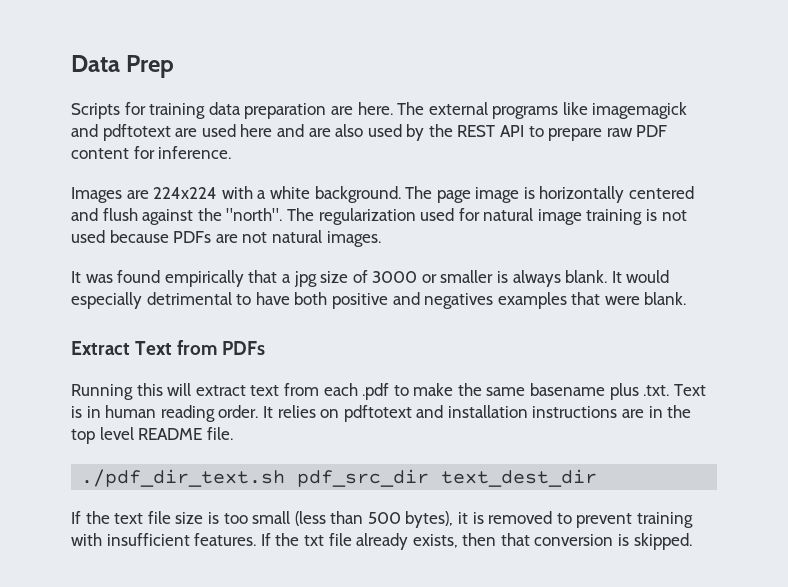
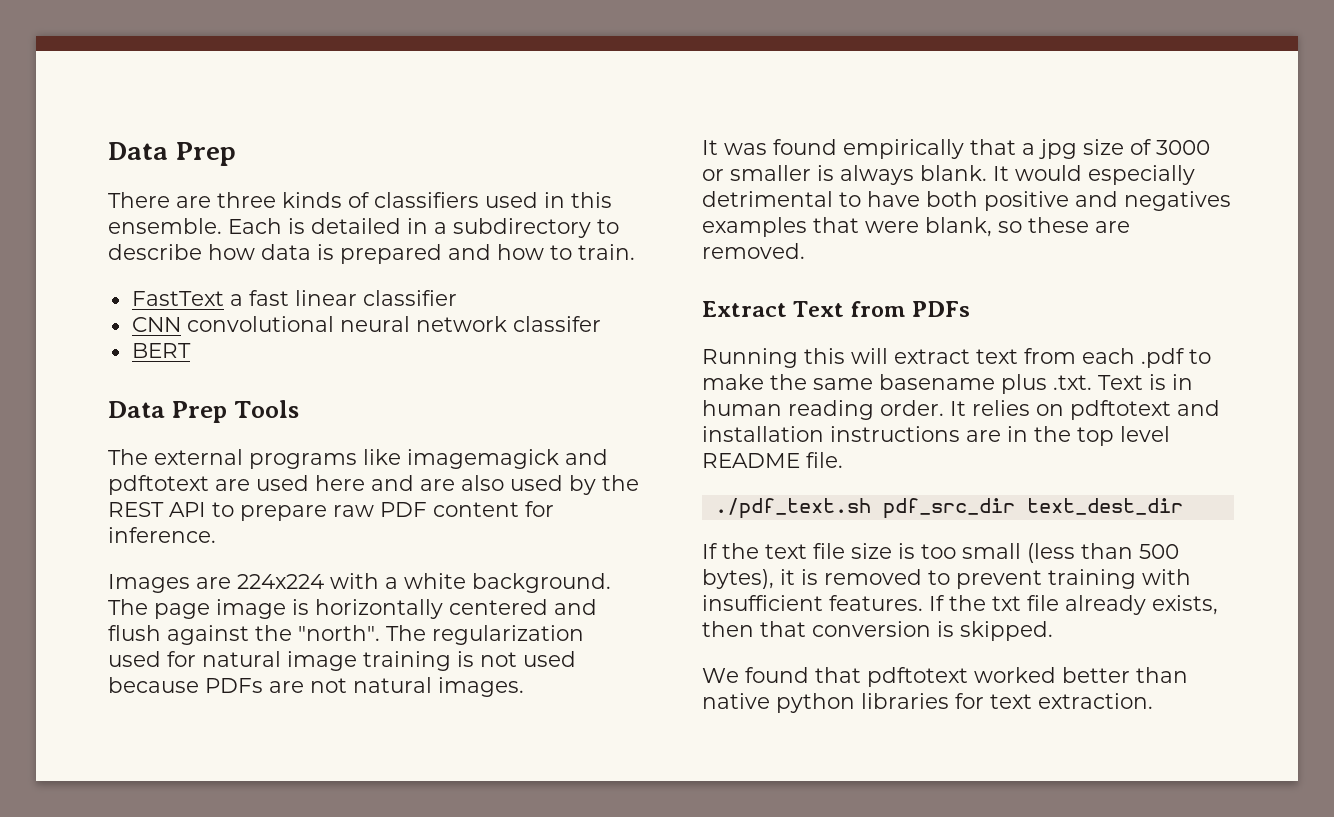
[71,102,393,119] Scripts for training data preparation are here. -> [108,192,612,208] [108,218,619,238] [108,244,635,264] [131,290,457,306] [131,316,601,332] [131,343,191,358] [108,400,299,423] There are three kinds of classifiers used in this ensemble. Each is detailed in a subdirectory to describe how data is prepared and how to train. // FastText a fast linear classifier // CNN convolutional neural network classifer // BERT // Data Prep Tools //
[644,292,687,305] blank. -> [925,217,1130,237] [702,243,805,259] blank, so these are removed.
[81,469,286,487] ./pdf_dir_text.sh -> [714,498,871,519] ./pdf_text.sh
(692, 541) none -> [702,667,1188,687] [702,693,1153,713] // We found that pdftotext worked better than native python libraries for text extraction.

